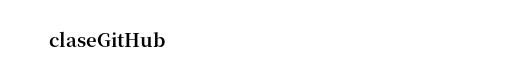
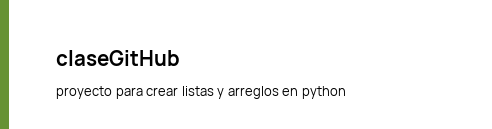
(165, 39) none -> [56,86,346,99] // proyecto para crear listas y arreglos en python

